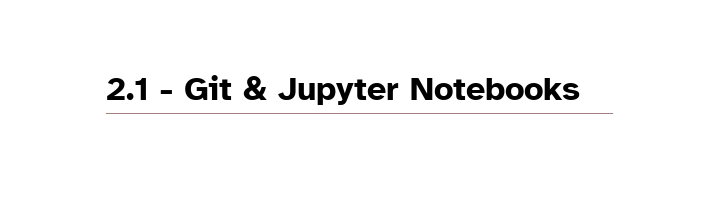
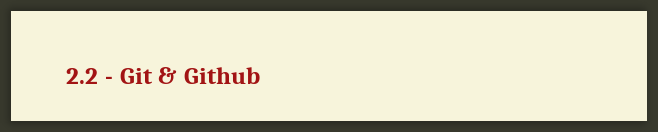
[106,78,149,100] 2.1 -> [66,68,98,84] 2.2
[278,78,580,105] Jupyter Notebooks -> [184,67,260,84] Github

